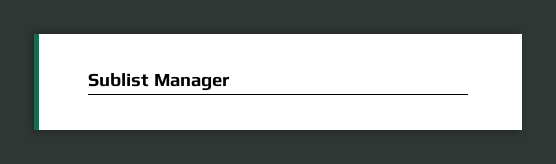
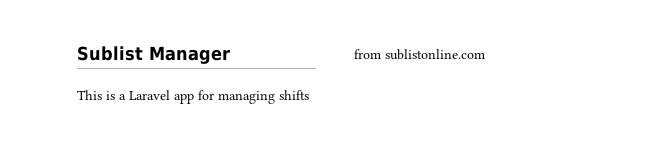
(230, 82) none -> [77,90,309,104] [354,49,485,60] // This is a Laravel app for managing shifts from sublistonline.com

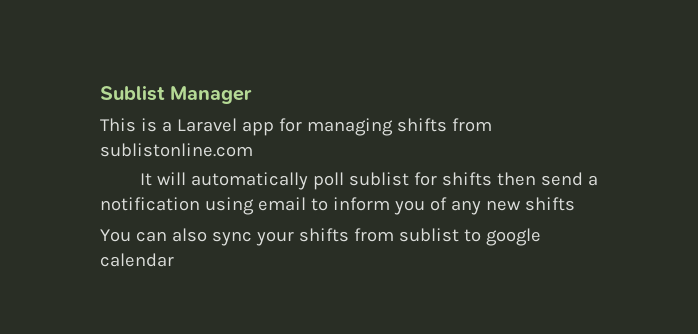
(485, 54) none -> [139,172,598,190] [100,197,575,215] [100,228,541,246] [100,253,174,267] // It will automatically poll sublist for shifts then send a notification using email to inform you of any new shifts // You can also sync your shifts from sublist to google calendar

